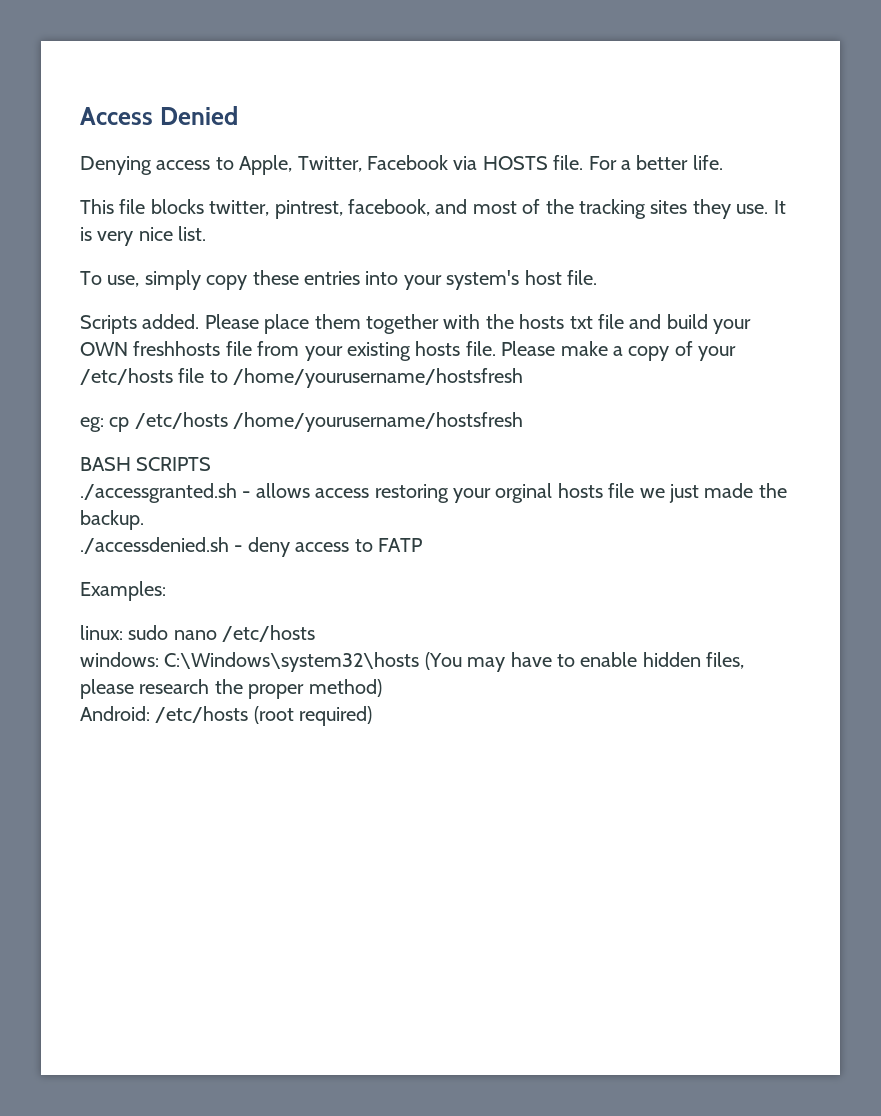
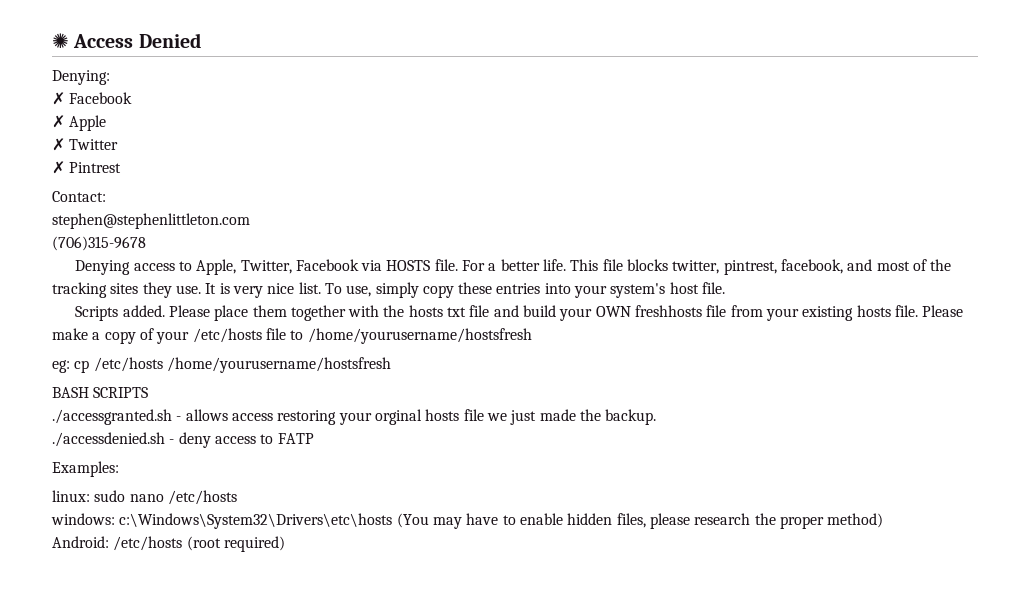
(80, 116) none -> [52,33,69,48] ✺
(238, 115) none -> [52,70,110,85] [52,92,133,105] [52,115,107,131] [52,138,119,151] [52,161,122,174] [52,191,106,202] [52,213,250,229] [52,236,146,251] // Denying: // ✗ Facebook // ✗ Apple // ✗ Twitter // ✗ Pintrest // Contact: // stephen@stephenlittleton.com // (706)315-9678
(723, 162) // -> (567, 265) none
(207, 233) // -> (321, 288) none
[164,652,420,672] C:\Windows\system32\hosts -> [119,513,393,529] c:\Windows\System32\Drivers\etc\hosts

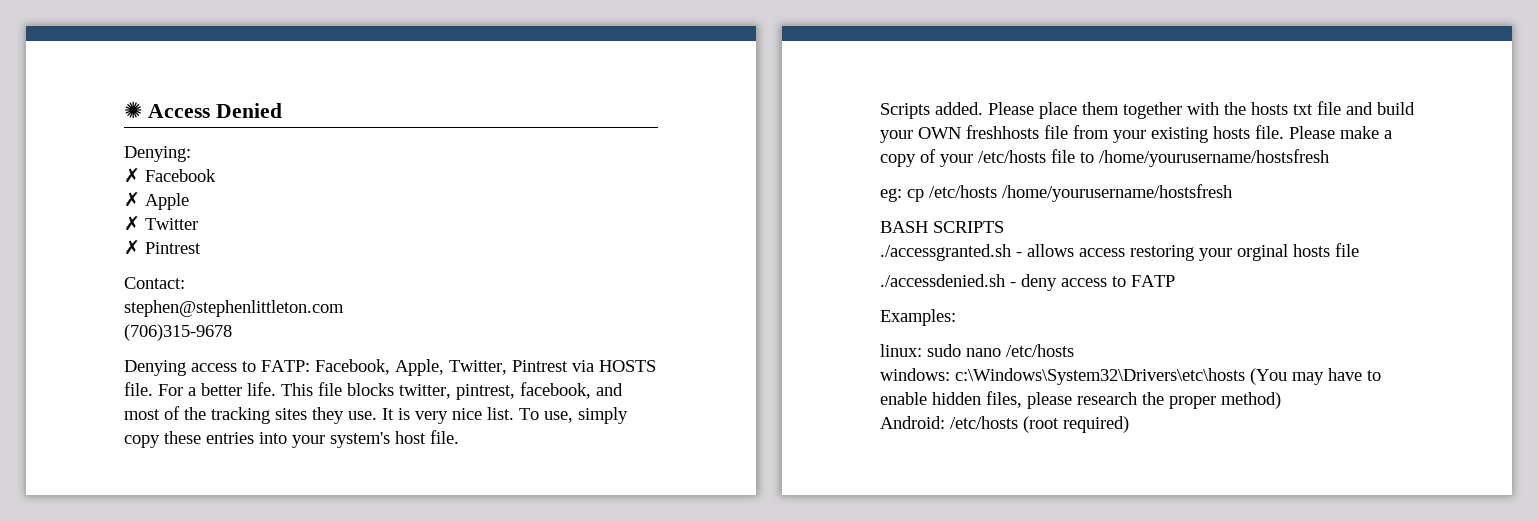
(192, 266) none -> [261,359,390,375] FATP: Facebook,
[295,259,359,271] Facebook -> [512,360,568,372] Pintrest
[486,409,657,425] we just made the backup. -> (1359, 250) none

